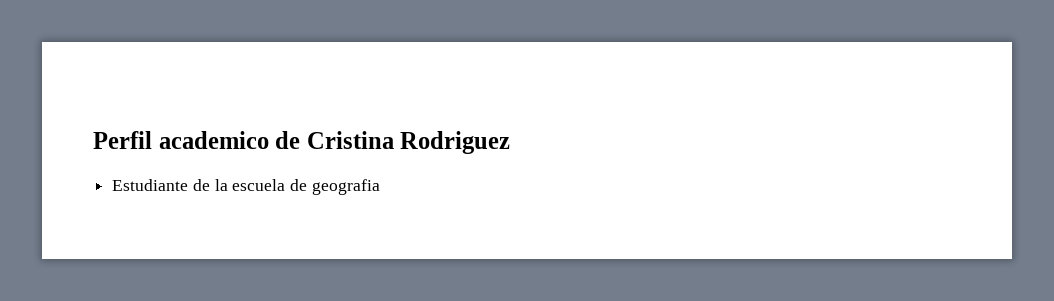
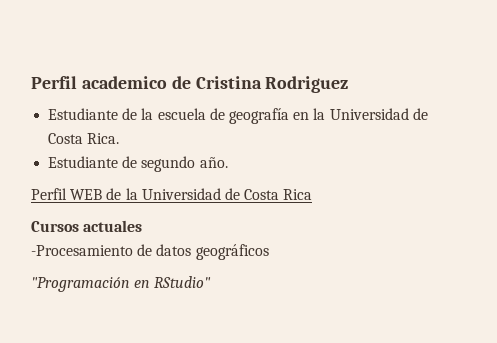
[311,179,380,195] geografia -> [228,108,428,124] [48,133,120,144] [48,156,228,172] [31,188,313,200] [31,220,143,232] [31,244,269,260] [31,276,212,292] geografía en la Universidad de Costa Rica. // Estudiante de segundo año. // Perfil WEB de la Universidad de Costa Rica // Cursos actuales // -Procesamiento de datos geográficos // "Programación en RStudio"

